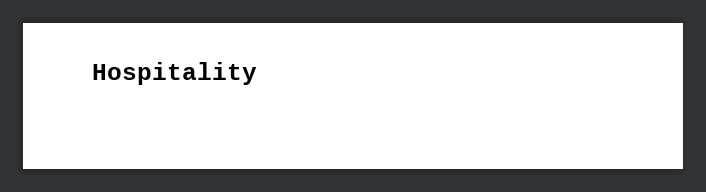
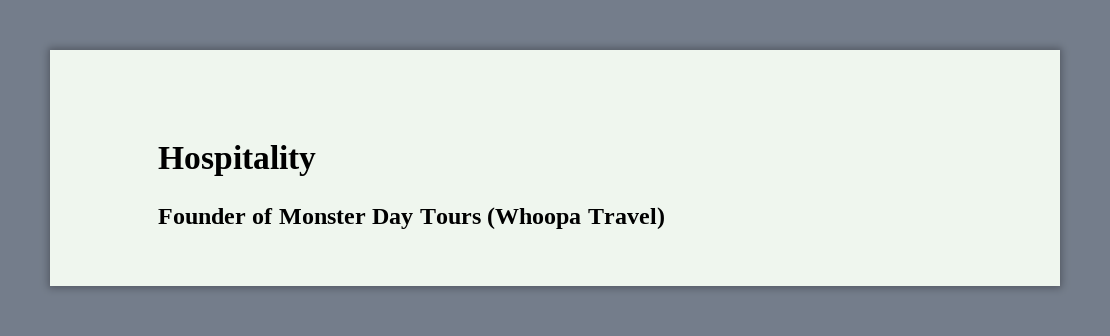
(257, 73) none -> [158,207,665,230] // Founder of Monster Day Tours (Whoopa Travel)

